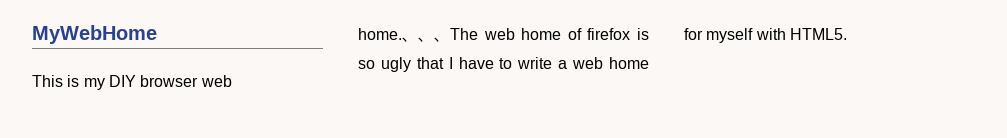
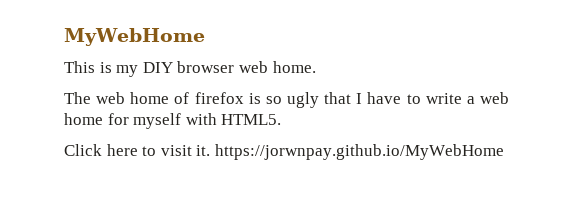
[402,37,450,42] 、、、 -> (316, 67) //
(847, 34) none -> [64,144,504,160] // Click here to visit it. https://jorwnpay.github.io/MyWebHome

